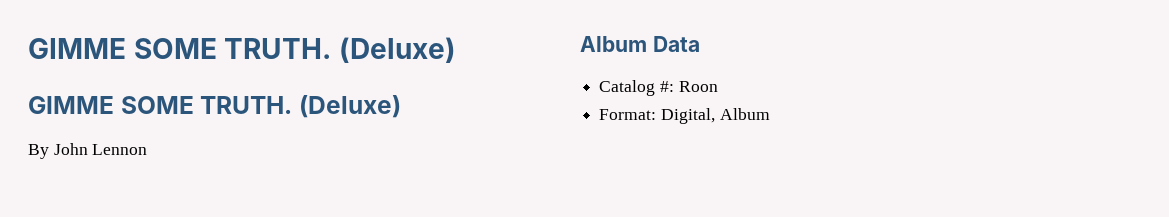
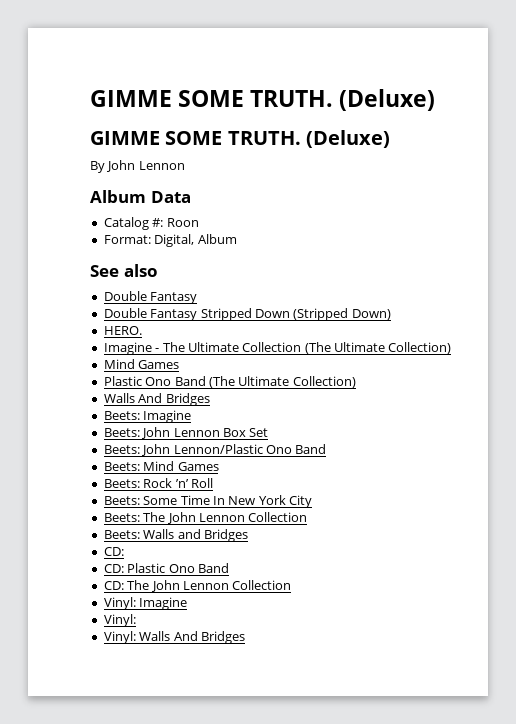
(770, 114) none -> [90,264,158,277] [103,291,198,304] [103,308,391,321] [103,326,142,335] [103,342,452,355] [103,359,180,369] [103,376,356,388] [103,393,210,406] [103,410,192,423] [103,427,269,439] [103,444,327,456] [103,461,219,471] [103,478,213,488] [103,495,312,508] [103,512,308,524] [103,529,248,542] [103,547,124,556] [103,563,229,573] [103,580,292,592] [103,597,188,610] [103,614,136,627] [103,631,245,644] // See also // Double Fantasy // Double Fantasy Stripped Down (Stripped Down) // HERO. // Imagine - The Ultimate Collection (The Ultimate Collection) // Mind Games // Plastic Ono Band (The Ultimate Collection) // Walls And Bridges // Beets: Imagine // Beets: John Lennon Box Set // Beets: John Lennon/Plastic Ono Band // Beets: Mind Games // Beets: Rock ’n’ Roll // Beets: Some Time In New York City // Beets: The John Lennon Collection // Beets: Walls and Bridges // CD: // CD: Plastic Ono Band // CD: The John Lennon Collection // Vinyl: Imagine // Vinyl: // Vinyl: Walls And Bridges

